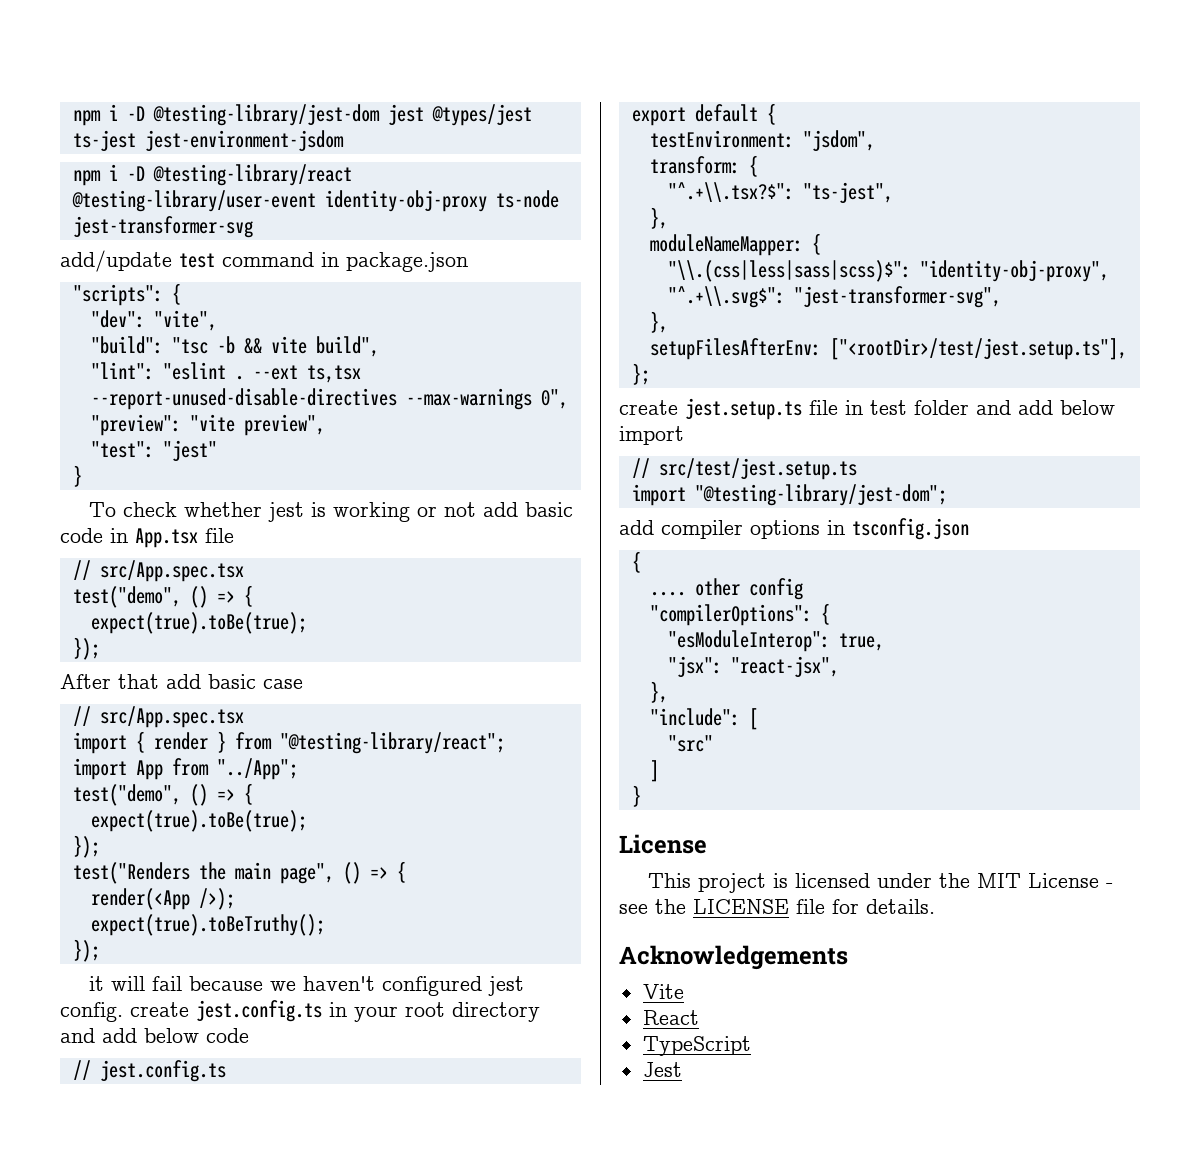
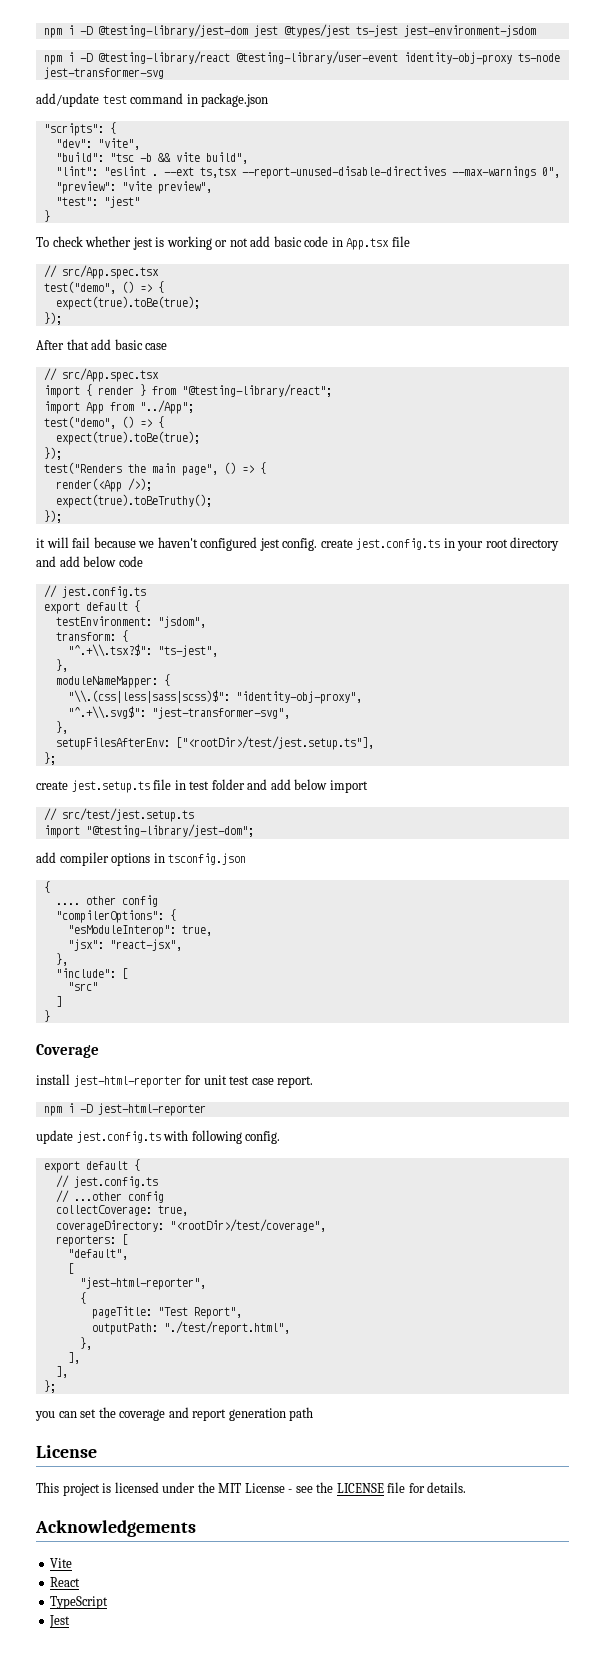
(641, 796) none -> [36,1044,99,1058] [36,1074,314,1088] [43,1103,206,1116] [36,1130,281,1144] [43,1159,140,1173] [55,1175,158,1188] [55,1190,164,1203] [55,1205,188,1216] [55,1219,326,1232] [55,1234,128,1247] [67,1249,128,1260] [67,1263,74,1274] [79,1277,206,1290] [79,1292,86,1304] [91,1306,242,1319] [91,1321,290,1335] [79,1337,92,1350] [67,1352,80,1364] [55,1366,68,1378] [43,1380,56,1393] [35,1407,314,1421] // Coverage // install jest-html-reporter for unit test case report. // npm i -D jest-html-reporter // update jest.config.ts with following config. // export default { // // jest.config.ts // // ...other config // collectCoverage: true, // coverageDirectory: "<rootDir>/test/coverage", // reporters: [ // "default", // [ // "jest-html-reporter", // { // pageTitle: "Test Report", // outputPath: "./test/report.html", // }, // ], // ], // }; // you can set the coverage and report generation path

